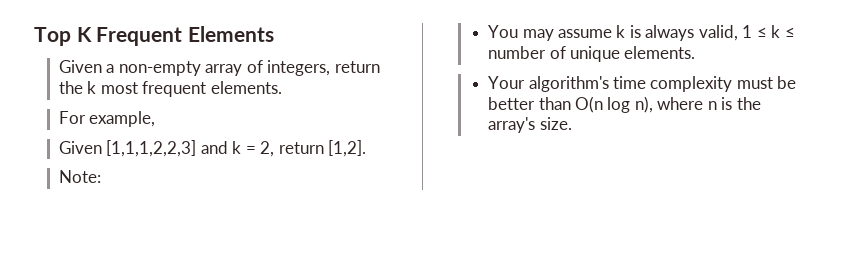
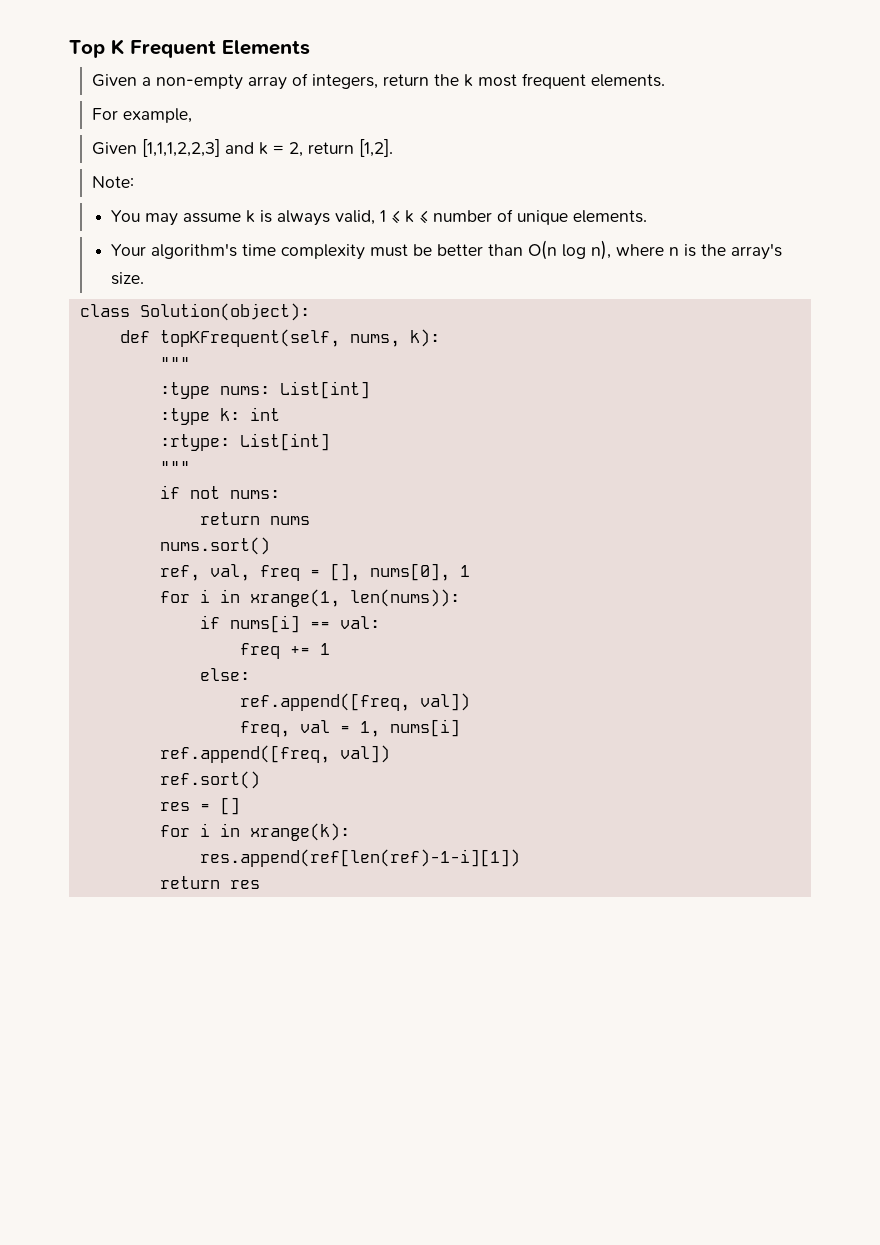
(572, 123) none -> [79,303,310,321] [119,329,440,347] [159,357,190,369] [159,381,370,399] [159,407,280,425] [159,433,330,451] [159,461,190,473] [159,485,280,499] [199,512,310,525] [159,537,270,555] [159,563,470,581] [159,589,460,607] [199,615,380,633] [239,643,330,659] [199,668,250,681] [239,693,470,711] [239,719,460,737] [159,745,390,763] [159,771,260,789] [159,797,240,815] [159,823,350,841] [199,849,520,867] [159,876,260,889] // class Solution(object): // def topKFrequent(self, nums, k): // """ // :type nums: List[int] // :type k: int // :rtype: List[int] // """ // if not nums: // return nums // nums.sort() // ref, val, freq = [], nums[0], 1 // for i in xrange(1, len(nums)): // if nums[i] == val: // freq += 1 // else: // ref.append([freq, val]) // freq, val = 1, nums[i] // ref.append([freq, val]) // ref.sort() // res = [] // for i in xrange(k): // res.append(ref[len(ref)-1-i][1]) // return res

